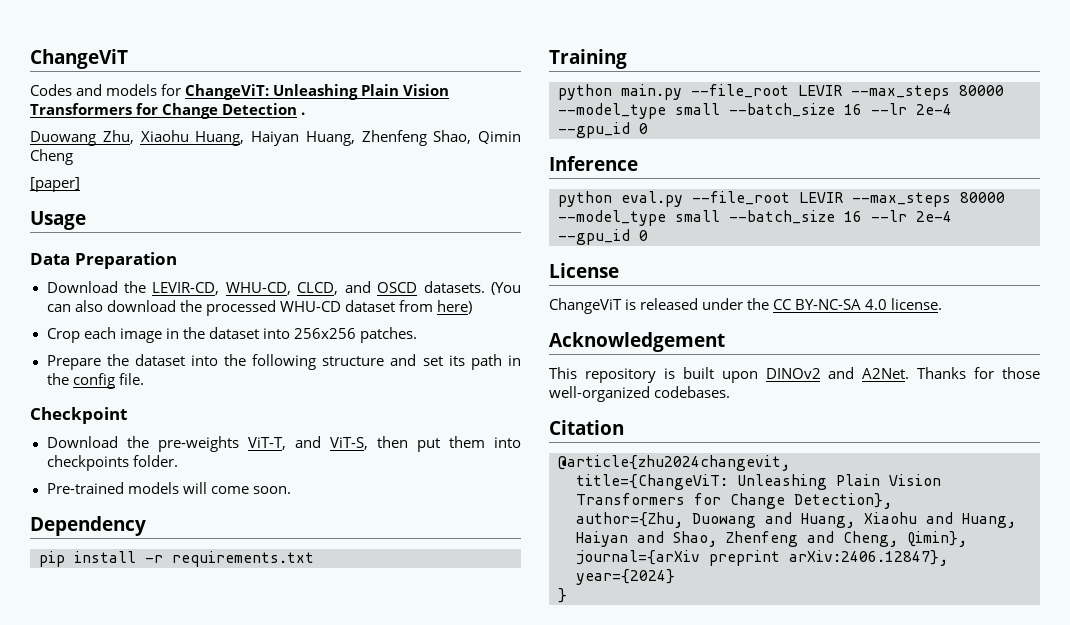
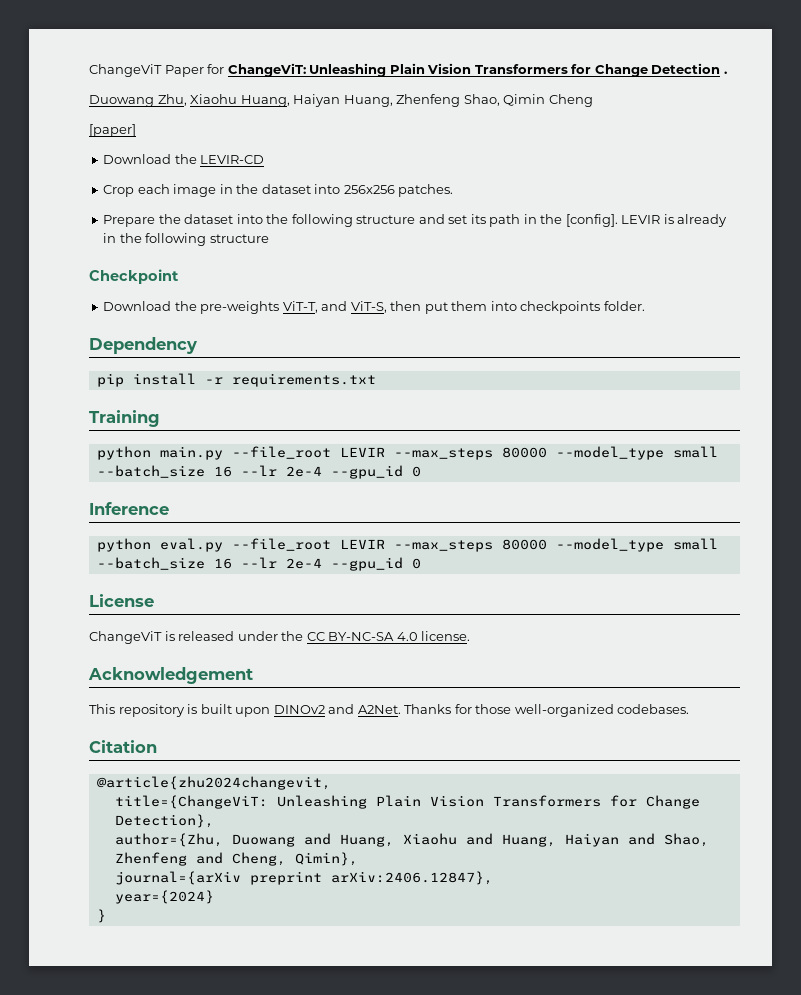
[30,49,128,69] [30,84,158,96] ChangeViT // Codes and models -> [89,64,204,77] ChangeViT Paper
[30,211,86,230] [30,252,177,269] [46,281,521,295] [46,300,472,316] // Usage // Data Preparation // Download the LEVIR-CD, WHU-CD, CLCD, and OSCD datasets. (You can also download the processed WHU-CD dataset from here) -> [103,154,265,164] // Download the LEVIR-CD
[72,373,144,389] config file. -> [565,214,728,227] [103,233,269,246] [config]. LEVIR is already in the following structure
[46,482,291,494] // Pre-trained models will come soon. -> (645, 306) none

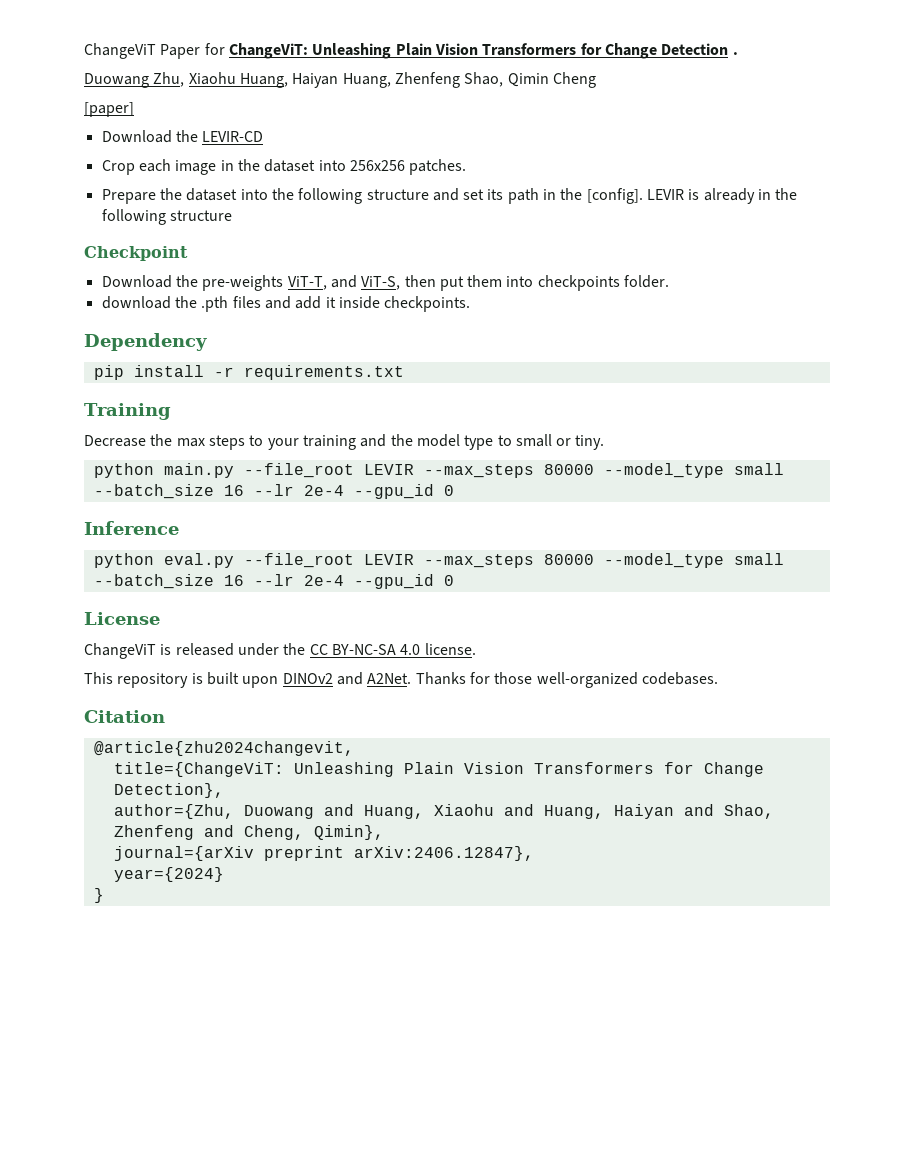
(645, 306) none -> [101,296,471,312] // download the .pth files and add it inside checkpoints.
(160, 418) none -> [84,434,605,450] // Decrease the max steps to your training and the model type to small or tiny.
[88,667,253,684] // Acknowledgement -> (476, 649) none

